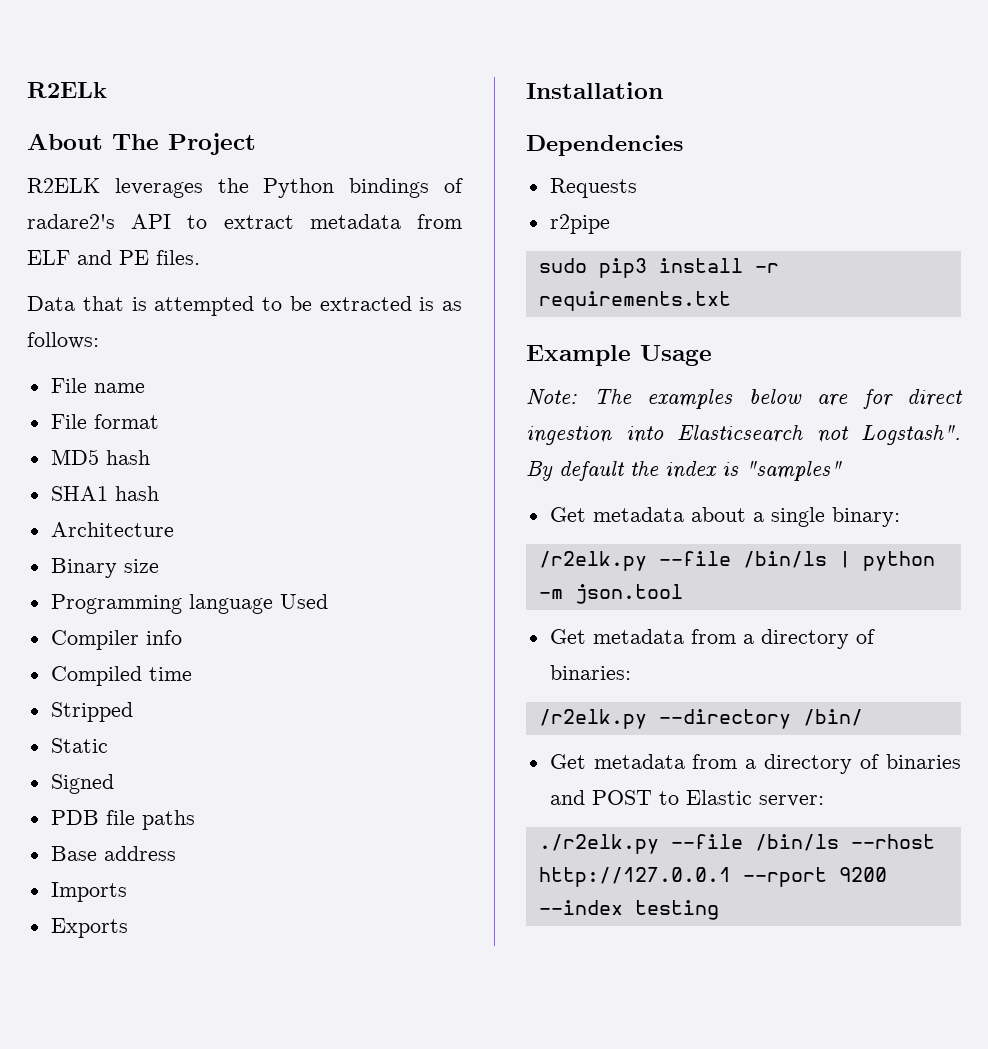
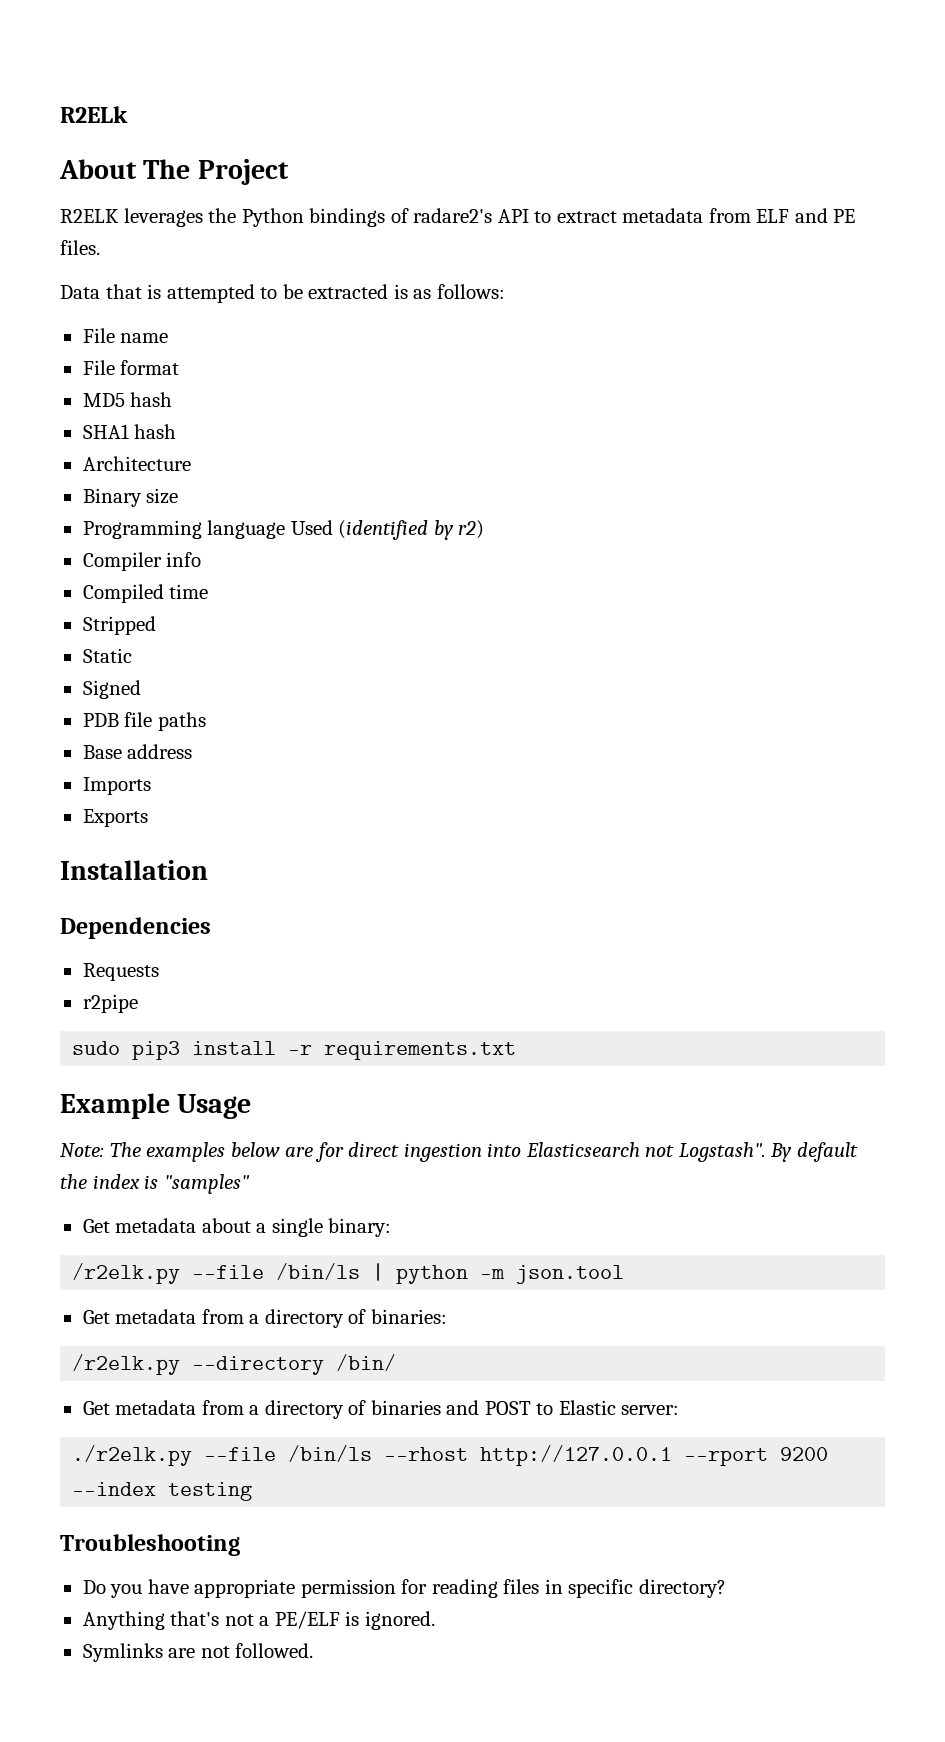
(328, 601) none -> [338,520,485,540] (identified by r2)
(719, 910) none -> [60,1534,240,1556] [82,1579,726,1598] [82,1611,435,1630] [82,1643,314,1662] // Troubleshooting // Do you have appropriate permission for reading files in specific directory? // Anything that's not a PE/ELF is ignored. // Symlinks are not followed.

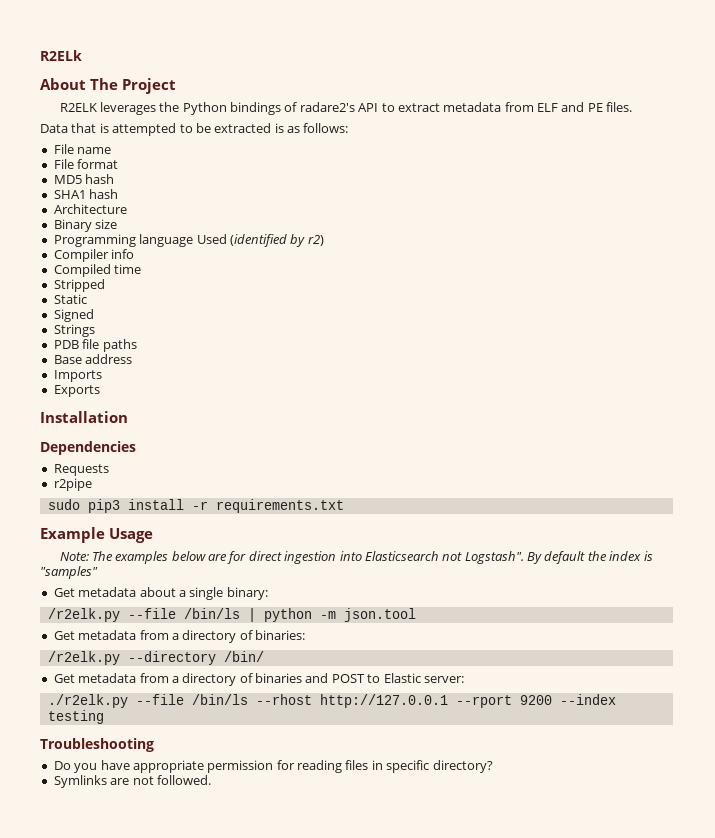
(141, 689) none -> [53,324,95,337] // Strings
[82,1611,435,1630] // Anything that's not a PE/ELF is ignored. -> (493, 766) none

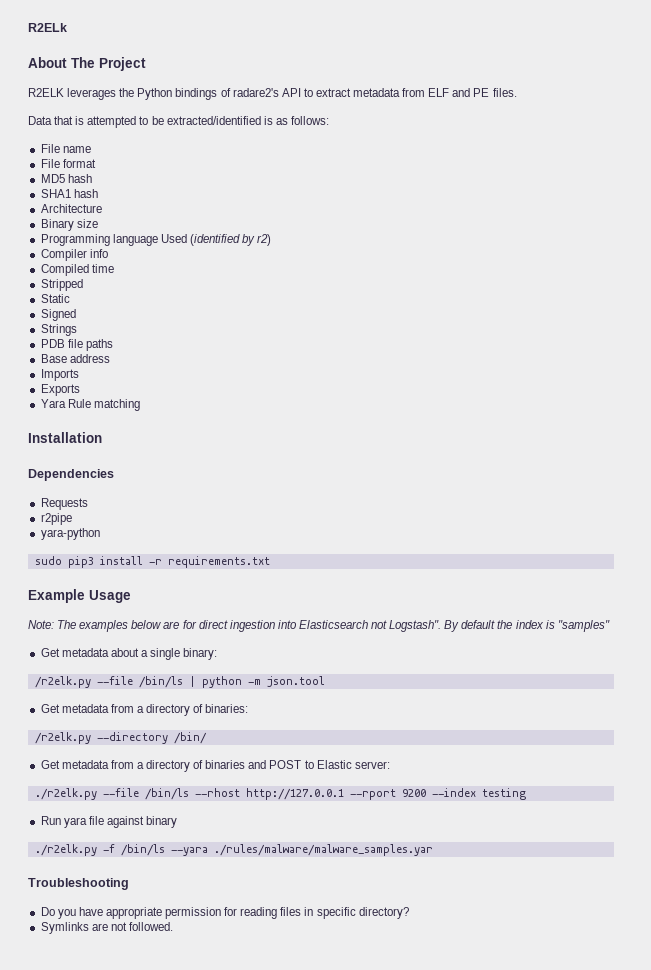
[214,123,272,133] extracted -> [166,116,261,125] extracted/identified
(100, 391) none -> [40,399,140,411] // Yara Rule matching
(92, 484) none -> [40,528,100,540] // yara-python
(104, 717) none -> [40,816,178,828] [34,844,433,856] // Run yara file against binary // ./r2elk.py -f /bin/ls --yara ./rules/malware/malware_samples.yar

